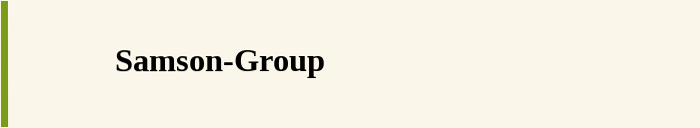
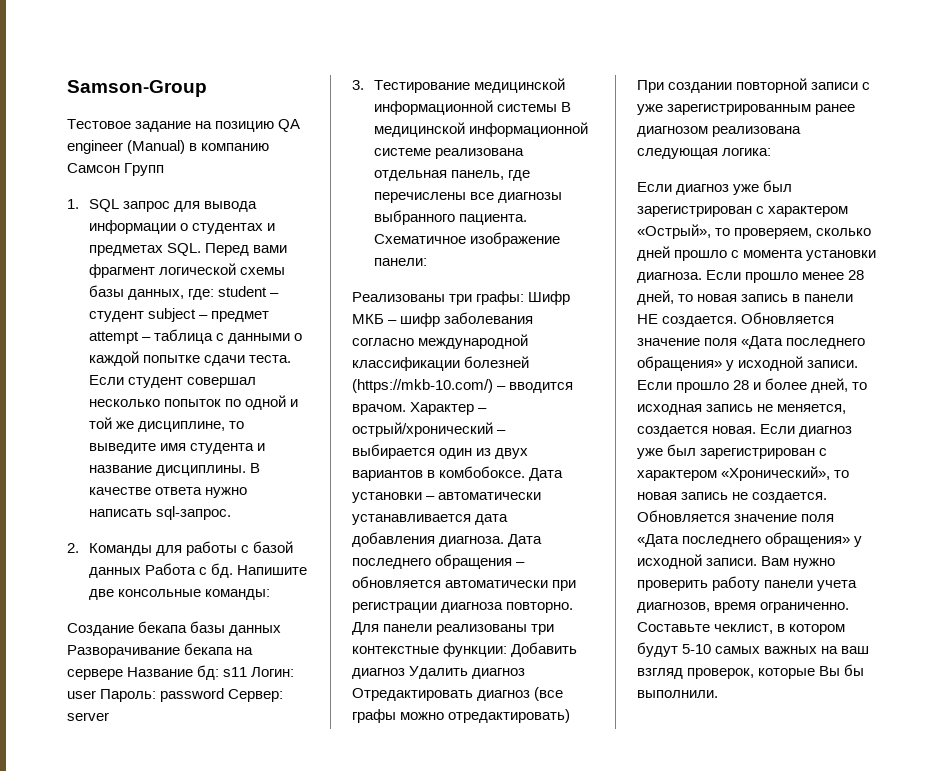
(326, 64) none -> [67,119,301,132] [67,140,270,154] [67,163,165,176] [67,199,257,212] [88,220,275,234] [88,243,287,256] [88,263,285,278] [88,285,279,300] [88,308,269,322] [88,329,303,344] [88,351,291,366] [88,375,256,388] [88,395,298,410] [88,417,244,432] [88,443,265,454] [88,463,260,476] [88,487,247,498] [88,506,231,520] [67,541,293,556] [88,563,307,578] [88,589,270,600] [67,621,282,636] [67,643,254,658] [67,665,295,680] [67,688,284,702] [67,712,109,721] [352,78,565,93] [373,100,571,115] [373,122,588,137] [373,148,524,159] [373,170,530,181] [373,192,562,203] [373,210,527,225] [373,232,560,247] [373,258,427,266] [352,291,571,305] [352,312,534,327] [352,334,529,349] [352,356,530,371] [352,379,574,393] [352,402,488,415] [352,422,507,437] [352,444,529,459] [352,466,564,481] [352,492,542,503] [352,514,509,525] [352,532,543,547] [352,554,526,569] [352,576,577,591] [352,602,574,613] [352,622,555,635] [352,642,578,657] [352,666,526,679] [352,687,564,701] [352,709,571,723] [637,78,871,93] [637,104,856,115] [637,126,802,137] [637,148,772,159] [637,180,793,195] [637,206,849,217] [637,224,872,239] [637,246,877,261] [637,270,865,283] [637,290,854,305] [637,312,835,327] [637,336,866,349] [637,356,859,371] [637,378,868,393] [637,404,847,415] [637,424,853,437] [637,444,828,459] [637,466,850,481] [637,492,828,503] [637,510,835,522] [637,532,863,547] [637,554,836,569] [637,576,858,591] [637,602,850,613] [637,622,846,635] [637,642,870,657] [637,664,865,679] [637,690,718,698] // Тестовое задание на позицию QA engineer (Manual) в компанию Самсон Групп // 1. SQL запрос для вывода информации о студентах и предметах SQL. Перед вами фрагмент логической схемы базы данных, где: student – студент subject – предмет attempt – таблица с данными о каждой попытке сдачи теста. Если студент совершал несколько попыток по одной и той же дисциплине, то выведите имя студента и название дисциплины. В качестве ответа нужно написать sql-запрос. // 2. Команды для работы с базой данных Работа с бд. Напишите две консольные команды: // Создание бекапа базы данных Разворачивание бекапа на сервере Название бд: s11 Логин: user Пароль: password Сервер: server // 3. Тестирование медицинской информационной системы В медицинской информационной системе реализована отдельная панель, где перечислены все диагнозы выбранного пациента. Схематичное изображение панели: // Реализованы три графы: Шифр МКБ – шифр заболевания согласно международной классификации болезней (https://mkb-10.com/) – вводится врачом. Характер – острый/хронический – выбирается один из двух вариантов в комбобоксе. Дата установки – автоматически устанавливается дата добавления диагноза. Дата последнего обращения – обновляется автоматически при регистрации диагноза повторно. Для панели реализованы три контекстные функции: Добавить диагноз Удалить диагноз Отредактировать диагноз (все графы можно отредактировать) При создании повторной записи с уже зарегистрированным ранее диагнозом реализована следующая логика: // Если диагноз уже был зарегистрирован с характером «Острый», то проверяем, сколько дней прошло с момента установки диагноза. Если прошло менее 28 дней, то новая запись в панели НЕ создается. Обновляется значение поля «Дата последнего обращения» у исходной записи. Если прошло 28 и более дней, то исходная запись не меняется, создается новая. Если диагноз уже был зарегистрирован с характером «Хронический», то новая запись не создается. Обновляется значение поля «Дата последнего обращения» у исходной записи. Вам нужно проверить работу панели учета диагнозов, время ограниченно. Составьте чеклист, в котором будут 5-10 самых важных на ваш взгляд проверок, которые Вы бы выполнили.

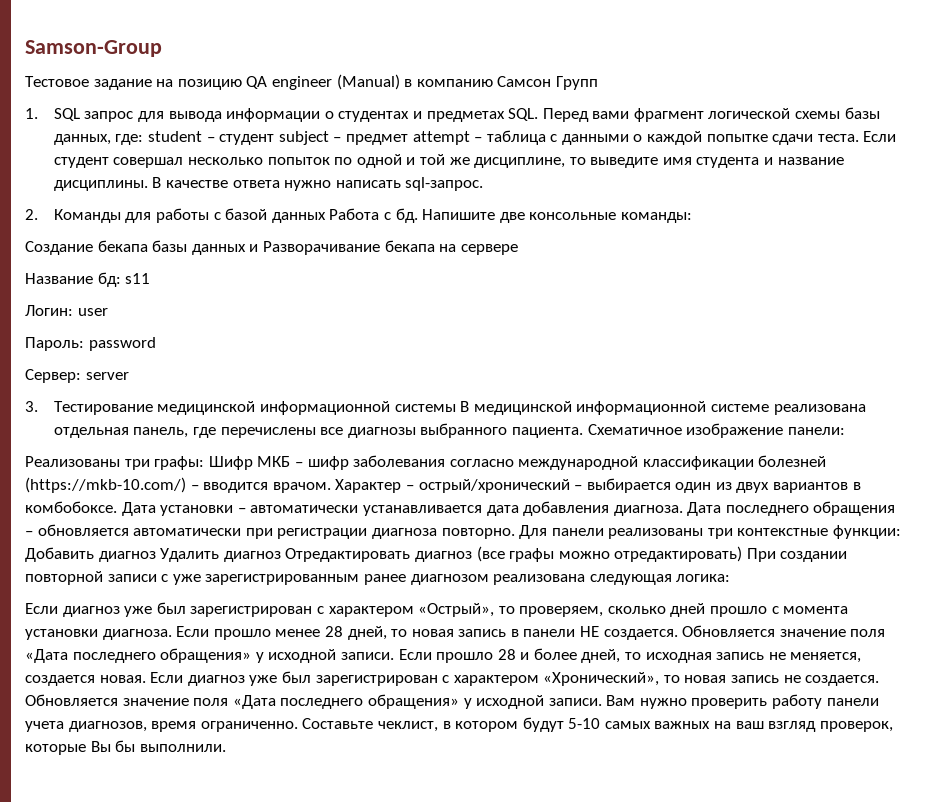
(282, 630) none -> [249,244,259,252] и
(123, 674) none -> (518, 249) //
(248, 672) none -> (151, 278) //
(96, 694) none -> (108, 312) //
(225, 695) none -> (156, 344) //

